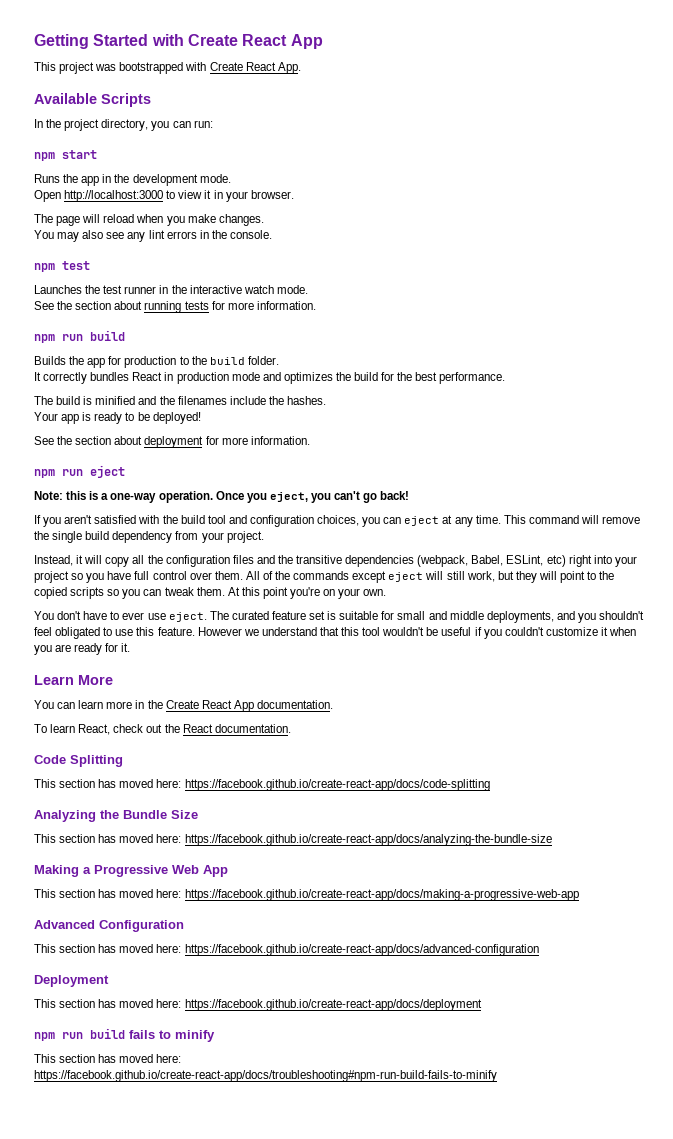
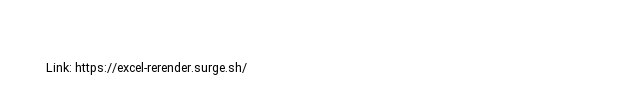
[34,34,323,49] [34,62,301,74] [34,93,151,107] [34,119,213,131] [34,150,97,161] [34,174,231,186] [34,190,294,202] [34,214,264,226] [34,230,272,242] [34,261,90,272] [34,285,308,294] [34,301,316,313] [34,330,125,343] [34,356,279,368] [34,372,506,384] [34,396,326,405] [34,412,201,424] [34,436,310,448] [34,465,125,478] [34,491,410,503] [34,515,641,527] [34,531,264,543] [34,555,637,567] [34,571,615,583] [34,587,387,599] [34,611,645,623] [34,627,637,639] [34,643,131,655] [34,675,113,685] [34,700,333,712] [34,724,291,735] [34,755,123,767] [34,779,490,791] [34,810,198,822] [34,834,552,846] [34,865,228,877] [34,889,579,901] [34,920,184,932] [34,944,539,956] [34,975,109,987] [34,999,482,1011] [34,1028,215,1042] [34,1054,182,1063] [34,1070,497,1082] Getting Started with Create React App // This project was bootstrapped with Create React App. // Available Scripts // In the project directory, you can run: // npm start // Runs the app in the development mode. // Open http://localhost:3000 to view it in your browser. // The page will reload when you make changes. // You may also see any lint errors in the console. // npm test // Launches the test runner in the interactive watch mode. // See the section about running tests for more information. // npm run build // Builds the app for production to the build folder. // It correctly bundles React in production mode and optimizes the build for the best performance. // The build is minified and the filenames include the hashes. // Your app is ready to be deployed! // See the section about deployment for more information. // npm run eject // Note: this is a one-way operation. Once you eject, you can't go back! // If you aren't satisfied with the build tool and configuration choices, you can eject at any time. This command will remove the single build dependency from your project. // Instead, it will copy all the configuration files and the transitive dependencies (webpack, Babel, ESLint, etc) right into your project so you have full control over them. All of the commands except eject will still work, but they will point to the copied scripts so you can tweak them. At this point you're on your own. // You don't have to ever use eject. The curated feature set is suitable for small and middle deployments, and you shouldn't feel obligated to use this feature. However we understand that this tool wouldn't be useful if you couldn't customize it when you are ready for it. // Learn More // You can learn more in the Create React App documentation. // To learn React, check out the React documentation. // Code Splitting // This section has moved here: https://facebook.github.io/create-react-app/docs/code-splitting // Analyzing the Bundle Size // This section has moved here: https://facebook.github.io/create-react-app/docs/analyzing-the-bundle-size // Making a Progressive Web App // This section has moved here: https://facebook.github.io/create-react-app/docs/making-a-progressive-web-app // Advanced Configuration // This section has moved here: https://facebook.github.io/create-react-app/docs/advanced-configuration // Deployment // This section has moved here: https://facebook.github.io/create-react-app/docs/deployment // npm run build fails to minify // This section has moved here: https://facebook.github.io/create-react-app/docs/troubleshooting#npm-run-build-fails-to-minify -> [46,62,248,75] Link: https://excel-rerender.surge.sh/

